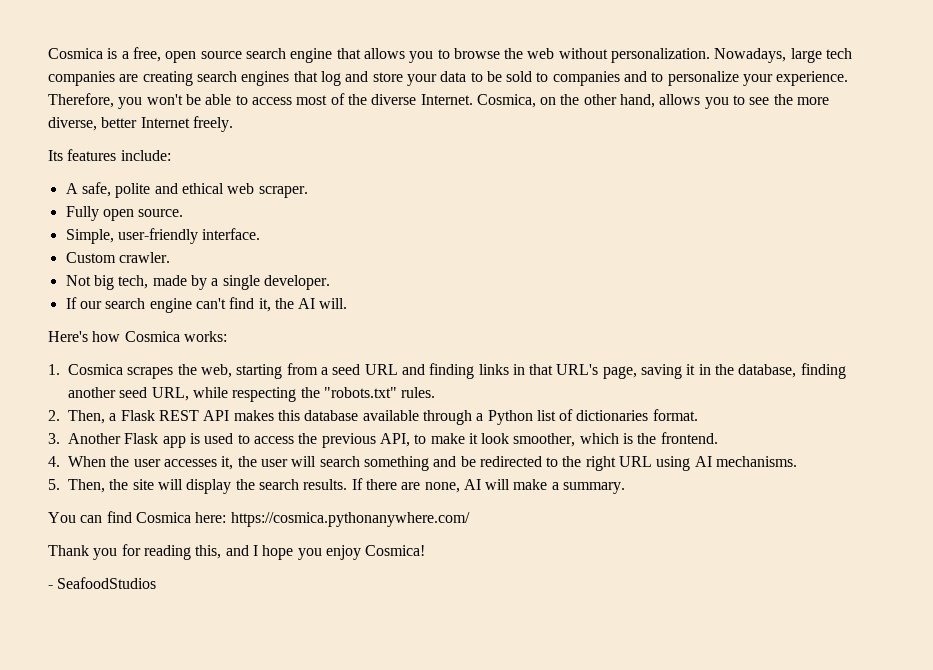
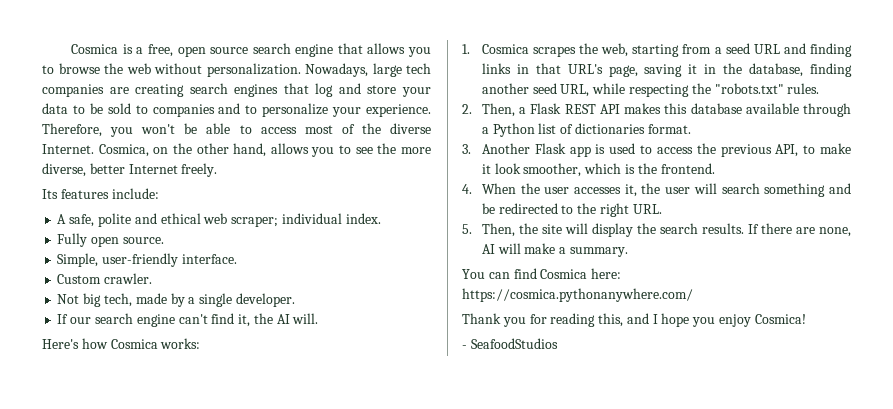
[258,186,308,198] scraper. -> [231,213,381,227] scraper; individual index.
[619,456,798,471] URL using AI mechanisms. -> [632,204,662,214] URL.

